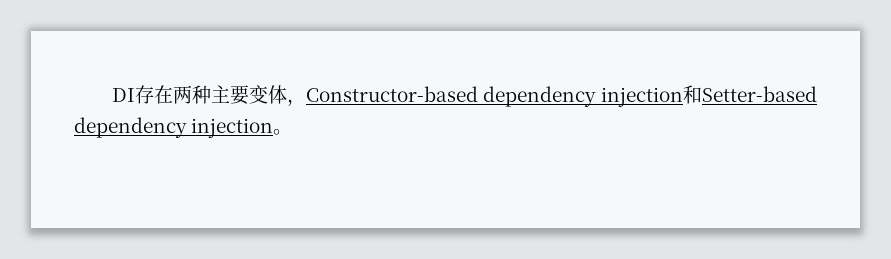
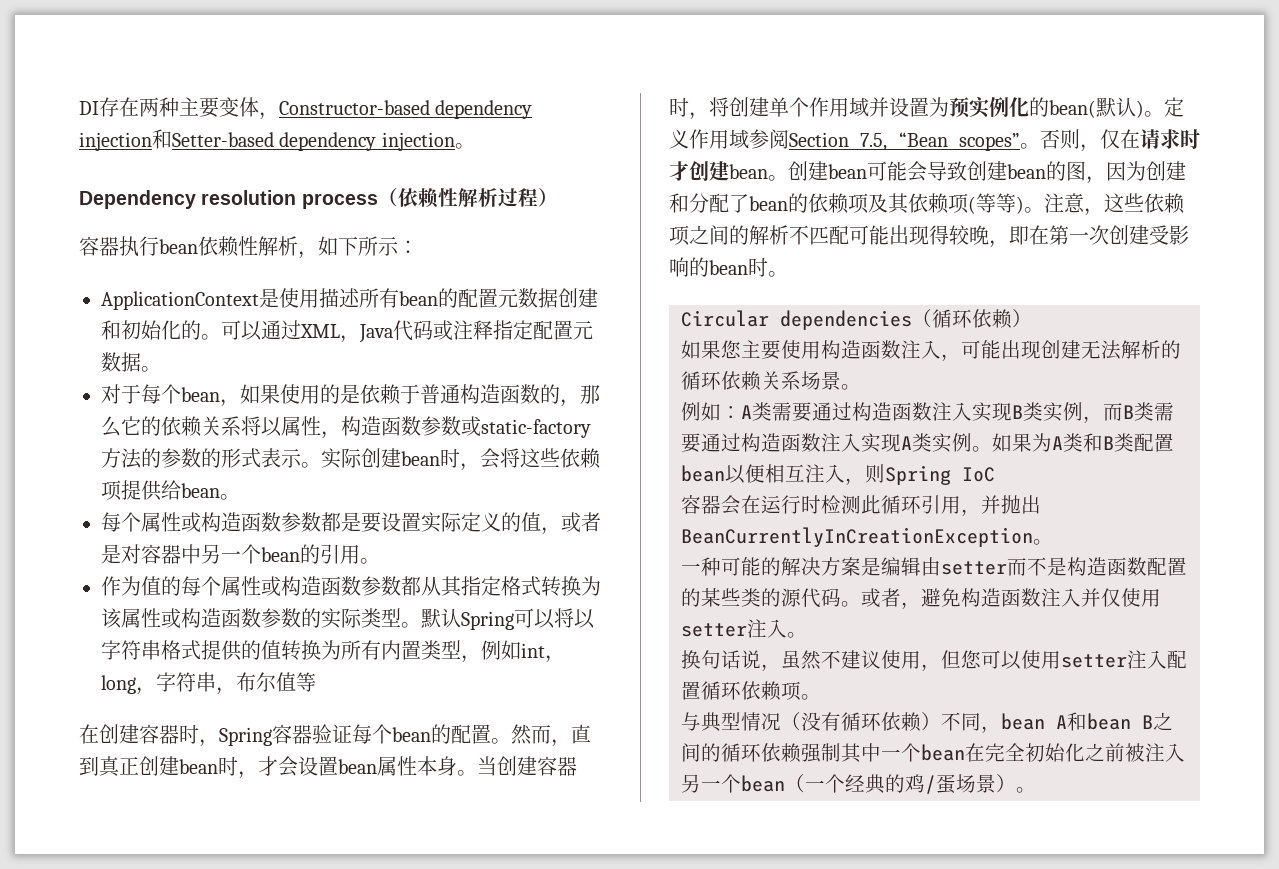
(293, 132) none -> [79,188,558,209] [79,236,418,259] [101,288,598,310] [101,320,593,343] [101,352,161,372] [101,384,600,407] [101,416,591,439] [101,448,601,471] [101,480,240,501] [101,512,601,535] [101,544,380,564] [101,576,601,597] [101,608,595,630] [101,640,565,663] [101,672,316,695] [79,724,591,747] [79,756,577,779] [669,96,1184,120] [669,129,1200,152] [669,161,1186,184] [669,193,1185,216] [669,225,1189,248] [669,257,788,277] [681,309,1032,330] [681,340,1181,361] [681,371,861,391] [681,402,1174,423] [681,433,1174,453] [681,464,995,485] [681,495,1041,516] [681,527,1053,547] [681,557,1187,576] [681,588,1161,609] [681,619,807,638] [681,650,1187,671] [681,681,821,701] [681,712,1173,733] [681,743,1185,763] [681,774,1036,794] // Dependency resolution process（依赖性解析过程） // 容器执行bean依赖性解析，如下所示： // ApplicationContext是使用描述所有bean的配置元数据创建和初始化的。可以通过XML，Java代码或注释指定配置元数据。 // 对于每个bean，如果使用的是依赖于普通构造函数的，那么它的依赖关系将以属性，构造函数参数或static-factory方法的参数的形式表示。实际创建bean时，会将这些依赖项提供给bean。 // 每个属性或构造函数参数都是要设置实际定义的值，或者是对容器中另一个bean的引用。 // 作为值的每个属性或构造函数参数都从其指定格式转换为该属性或构造函数参数的实际类型。默认Spring可以将以字符串格式提供的值转换为所有内置类型，例如int，long，字符串，布尔值等 // 在创建容器时，Spring容器验证每个bean的配置。然而，直到真正创建bean时，才会设置bean属性本身。当创建容器时，将创建单个作用域并设置为预实例化的bean(默认)。定义作用域参阅Section 7.5, “Bean scopes”。否则，仅在请求时才创建bean。创建bean可能会导致创建bean的图，因为创建和分配了bean的依赖项及其依赖项(等等)。注意，这些依赖项之间的解析不匹配可能出现得较晚，即在第一次创建受影响的bean时。 // Circular dependencies（循环依赖） // 如果您主要使用构造函数注入，可能出现创建无法解析的循环依赖关系场景。 // 例如：A类需要通过构造函数注入实现B类实例，而B类需要通过构造函数注入实现A类实例。如果为A类和B类配置bean以便相互注入，则Spring IoC // 容器会在运行时检测此循环引用，并抛出BeanCurrentlyInCreationException。 // 一种可能的解决方案是编辑由setter而不是构造函数配置的某些类的源代码。或者，避免构造函数注入并仅使用setter注入。 // 换句话说，虽然不建议使用，但您可以使用setter注入配置循环依赖项。 // 与典型情况（没有循环依赖）不同，bean A和bean B之间的循环依赖强制其中一个bean在完全初始化之前被注入另一个bean（一个经典的鸡/蛋场景）。

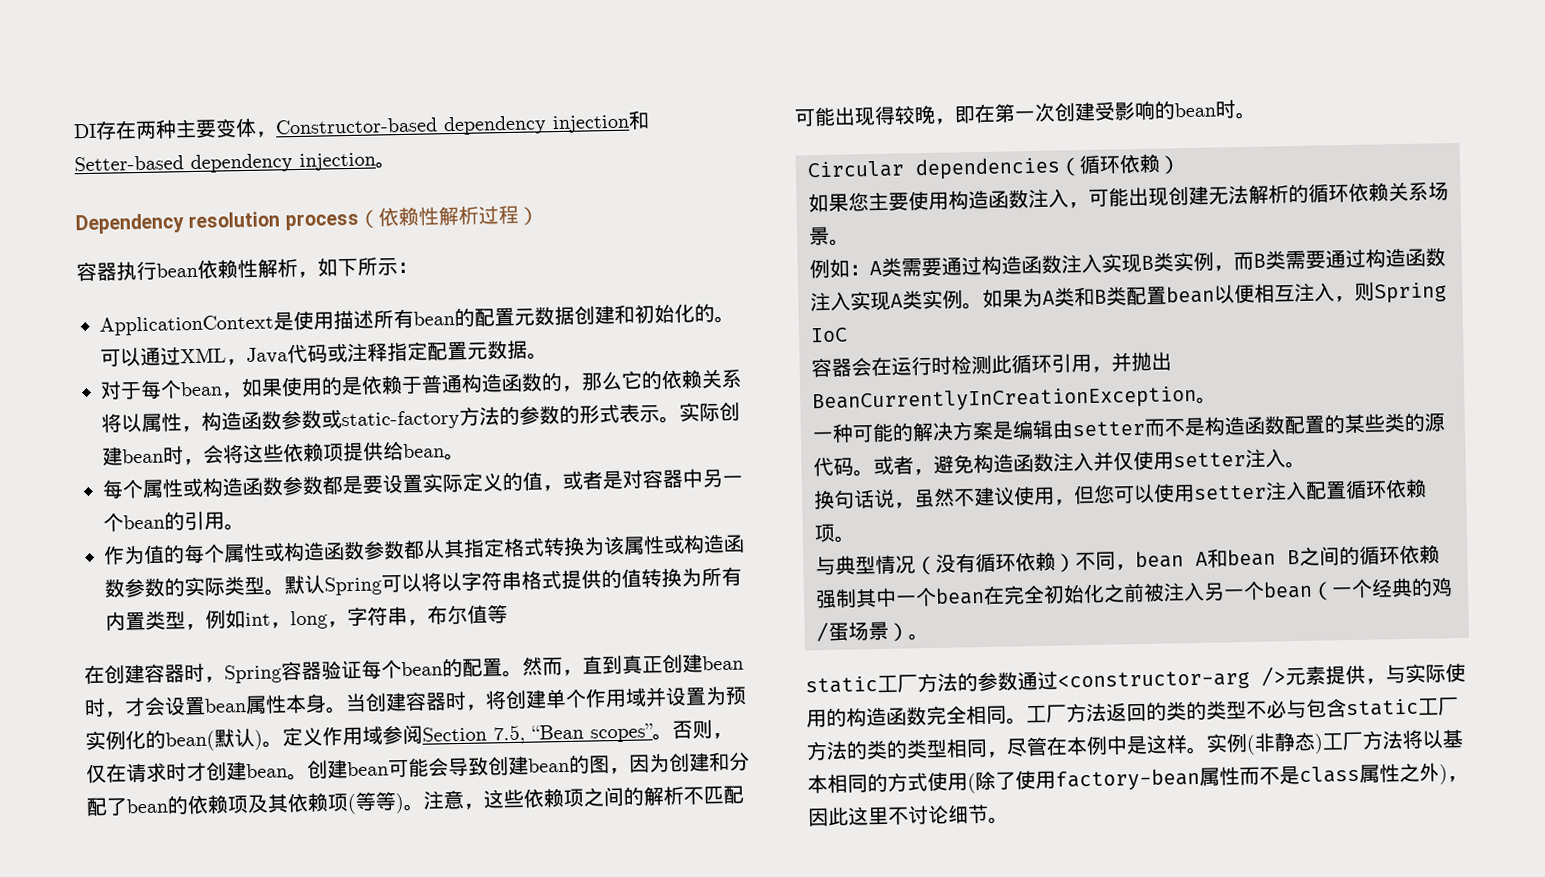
(1036, 790) none -> [805,662,1466,694] [806,697,1459,728] [806,728,1464,761] [807,762,1468,794] [808,803,1009,827] // static工厂方法的参数通过<constructor-arg />元素提供，与实际使用的构造函数完全相同。工厂方法返回的类的类型不必与包含static工厂方法的类的类型相同，尽管在本例中是这样。实例(非静态)工厂方法将以基本相同的方式使用(除了使用factory-bean属性而不是class属性之外)，因此这里不讨论细节。

